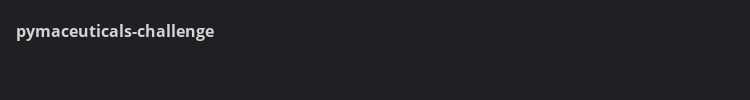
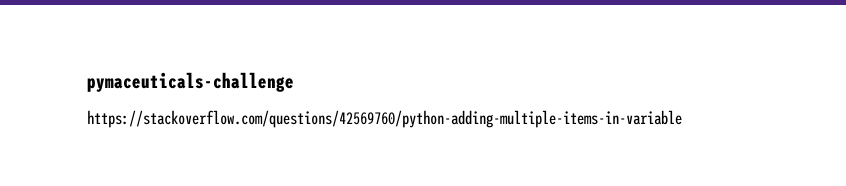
(214, 32) none -> [87,110,682,128] // https://stackoverflow.com/questions/42569760/python-adding-multiple-items-in-variable

